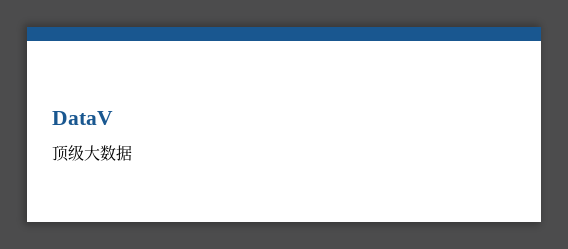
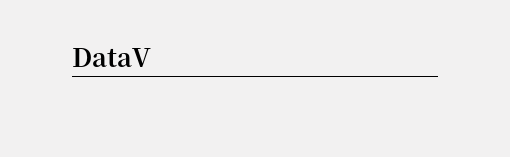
[52,145,132,162] // 顶级大数据 -> (151, 57) none

